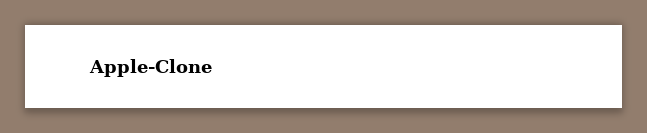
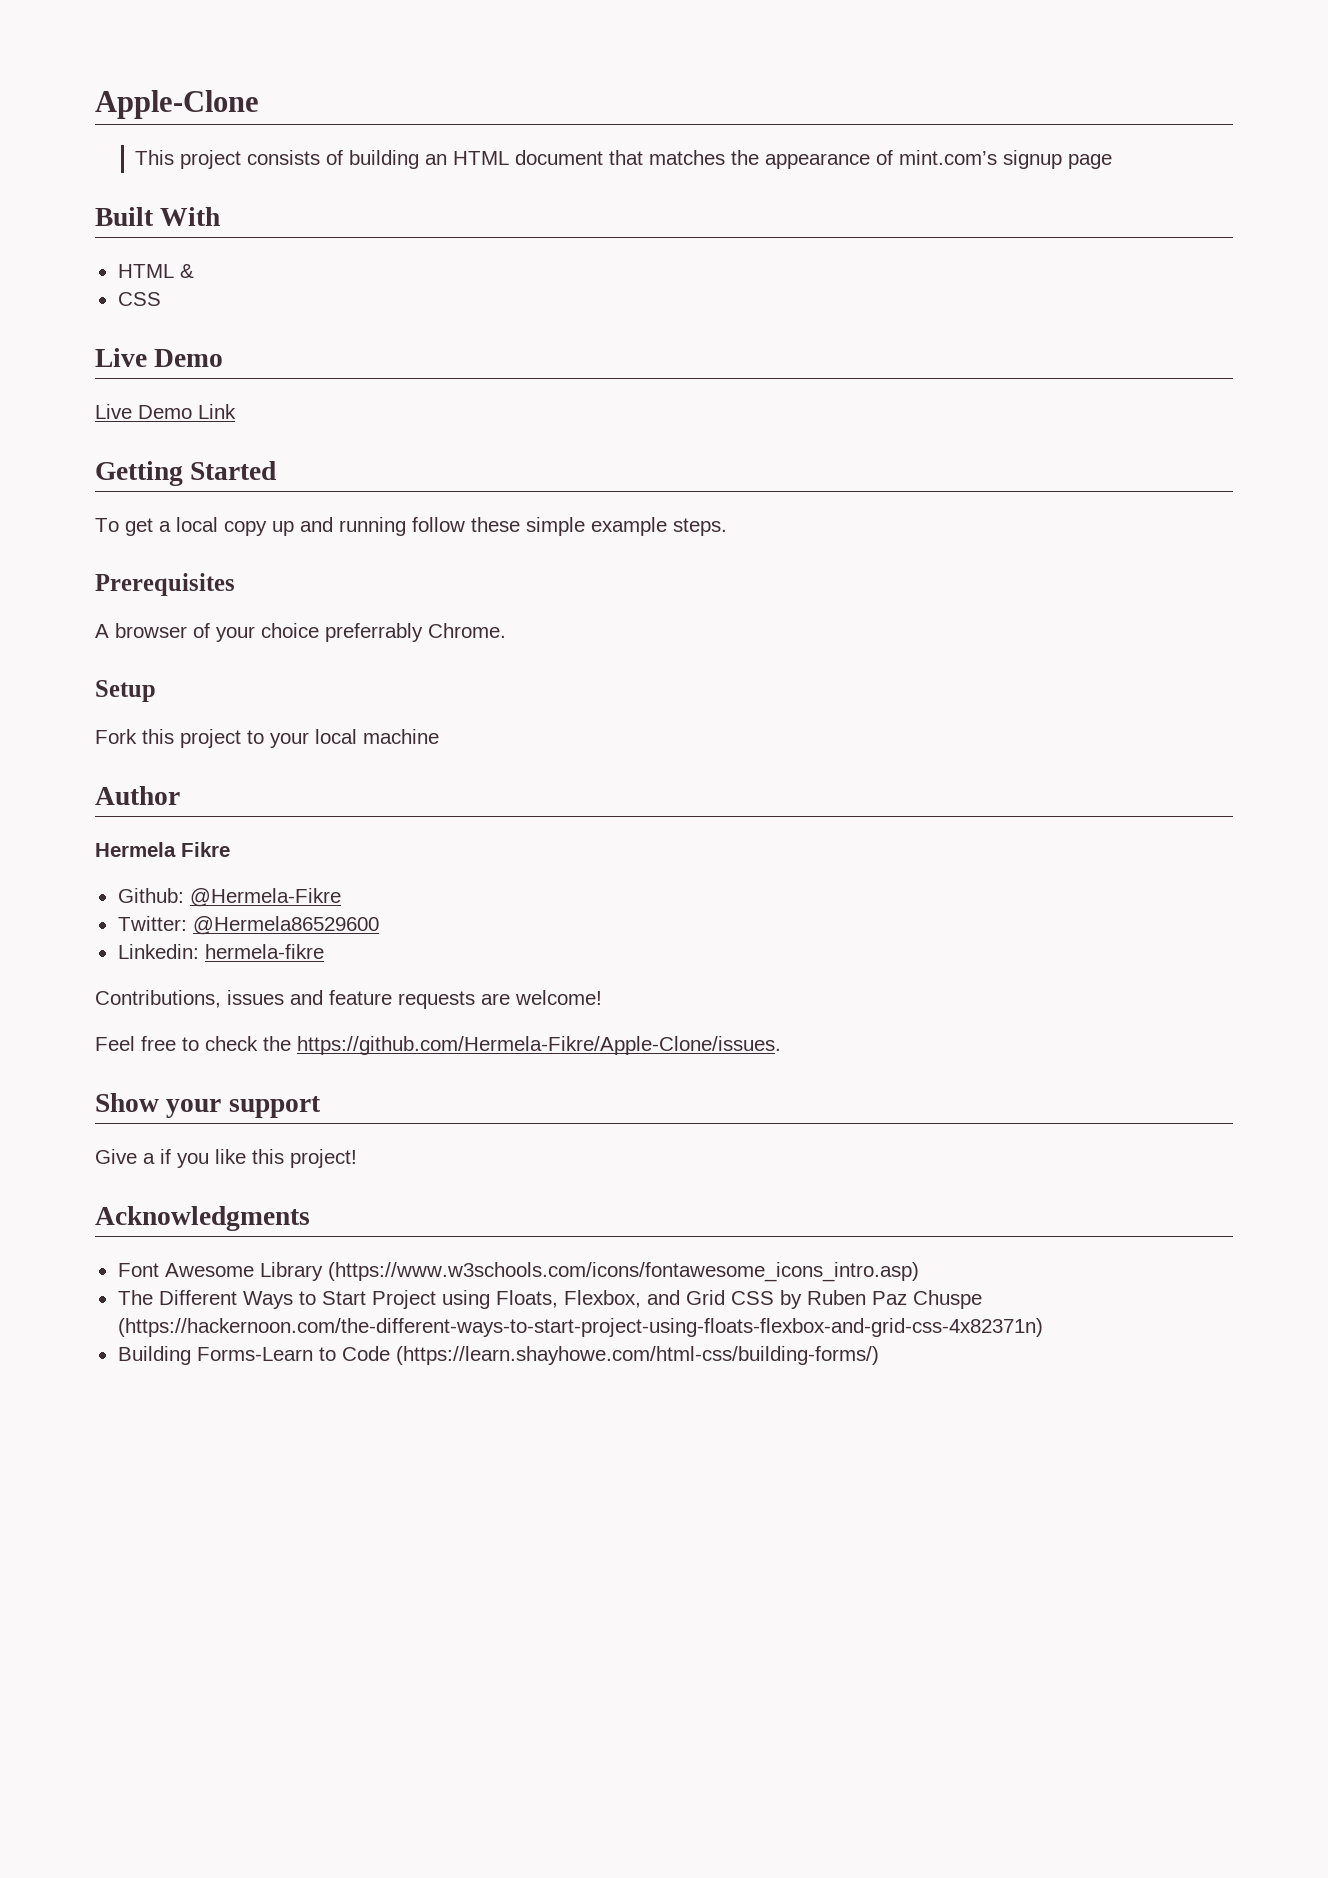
(212, 68) none -> [135,150,1113,169] [95,207,221,226] [117,264,194,278] [117,292,161,306] [95,348,224,367] [95,404,236,419] [95,461,277,486] [95,517,727,536] [95,573,235,596] [95,623,506,642] [95,680,156,702] [95,729,439,748] [95,786,180,805] [95,842,230,857] [117,888,341,907] [117,916,379,935] [117,944,324,959] [95,990,602,1009] [95,1036,781,1055] [95,1093,321,1118] [95,1149,357,1168] [95,1206,310,1231] [117,1262,919,1282] [117,1290,982,1309] [117,1318,1043,1337] [117,1346,879,1365] // This project consists of building an HTML document that matches the appearance of mint.com’s signup page // Built With // HTML & // CSS // Live Demo // Live Demo Link // Getting Started // To get a local copy up and running follow these simple example steps. // Prerequisites // A browser of your choice preferrably Chrome. // Setup // Fork this project to your local machine // Author // Hermela Fikre // Github: @Hermela-Fikre // Twitter: @Hermela86529600 // Linkedin: hermela-fikre // Contributions, issues and feature requests are welcome! // Feel free to check the https://github.com/Hermela-Fikre/Apple-Clone/issues. // Show your support // Give a if you like this project! // Acknowledgments // Font Awesome Library (https://www.w3schools.com/icons/fontawesome_icons_intro.asp) // The Different Ways to Start Project using Floats, Flexbox, and Grid CSS by Ruben Paz Chuspe (https://hackernoon.com/the-different-ways-to-start-project-using-floats-flexbox-and-grid-css-4x82371n) // Building Forms-Learn to Code (https://learn.shayhowe.com/html-css/building-forms/)

